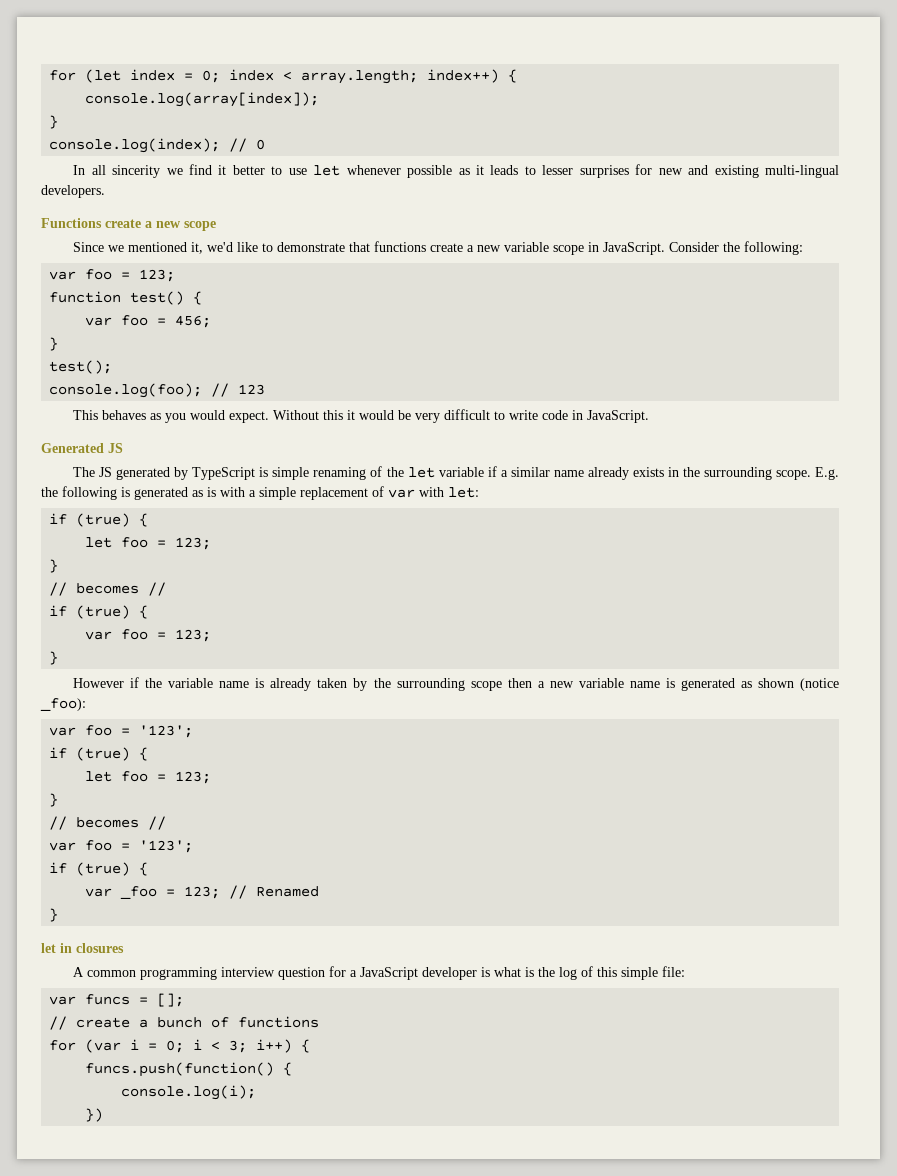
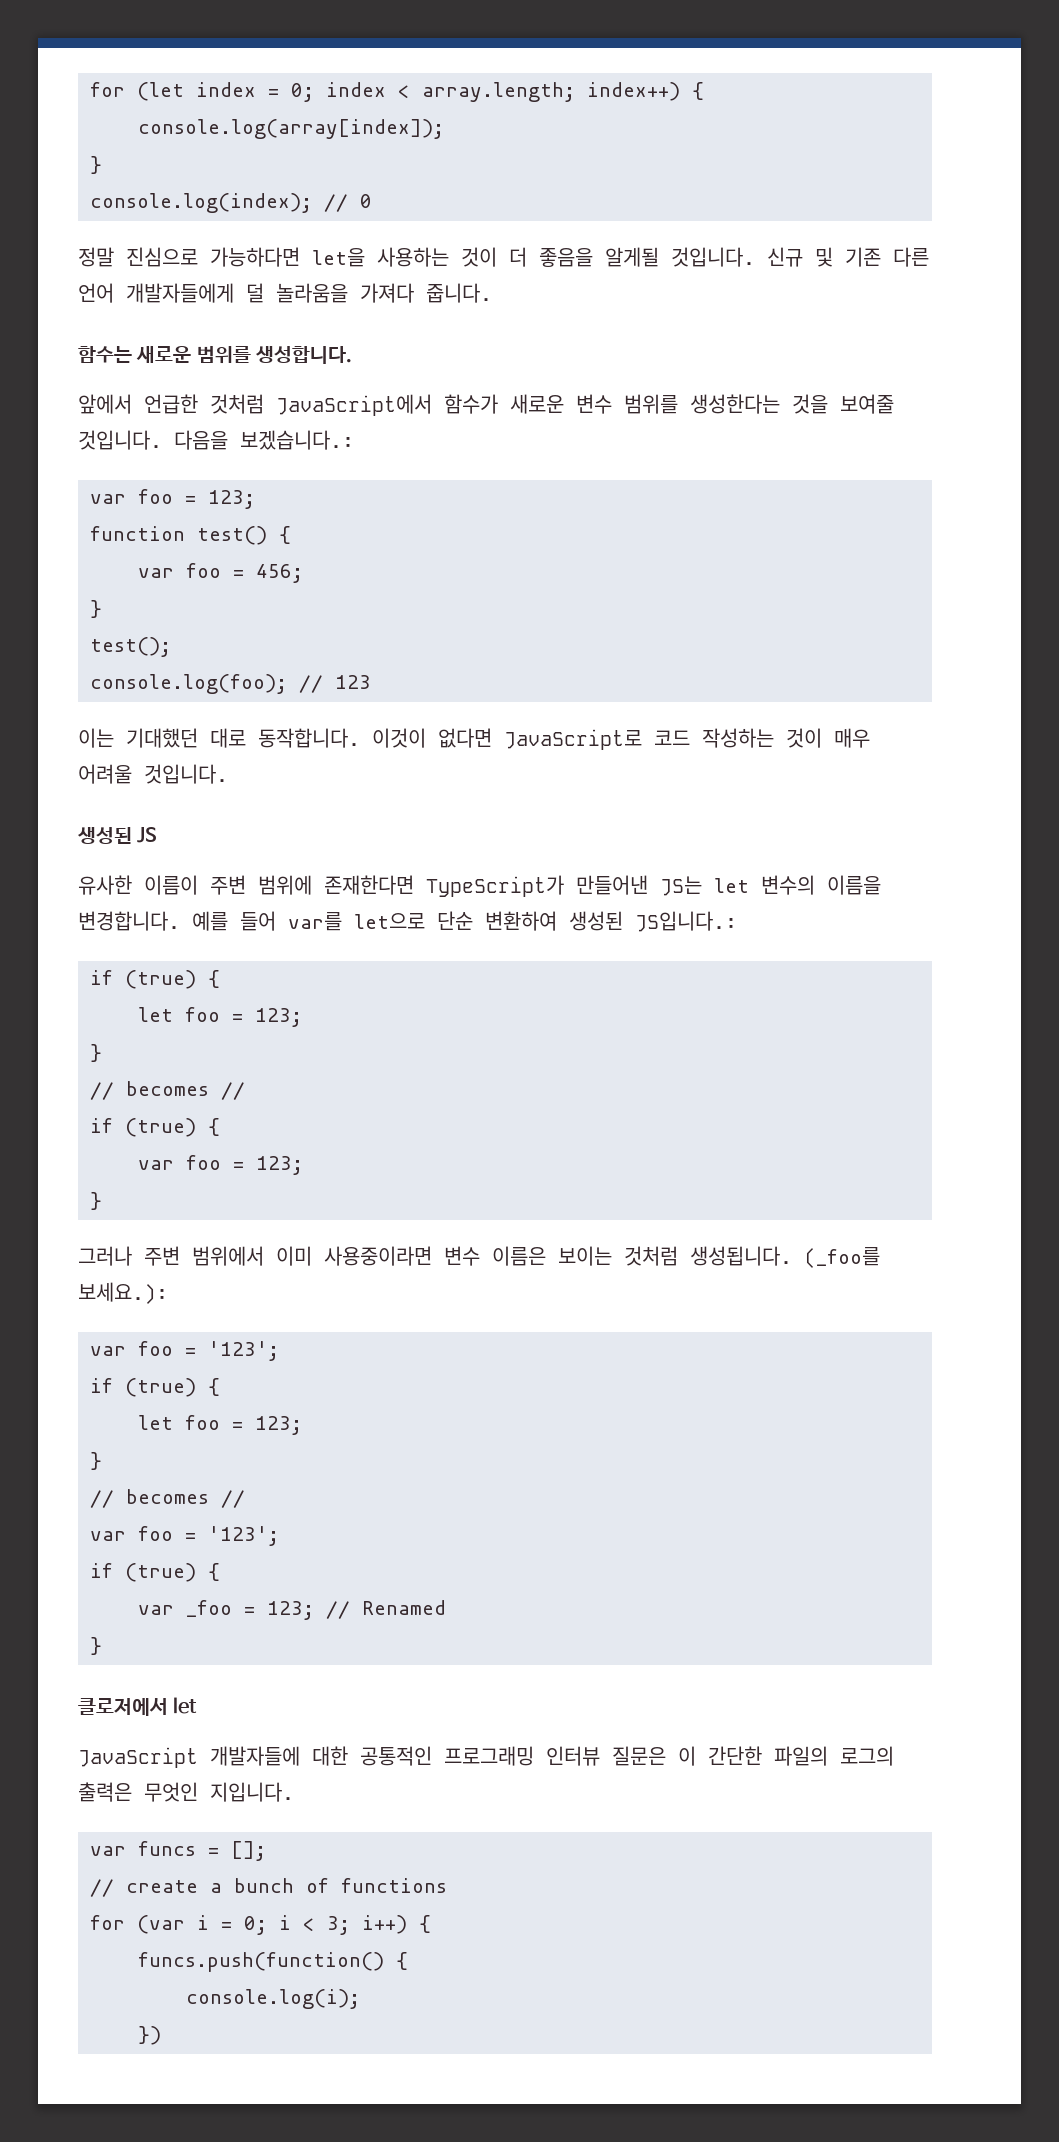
[73,164,840,178] [41,185,105,198] [41,218,216,231] [73,241,804,255] In all sincerity we find it better to use let whenever possible as it leads to lesser surprises for new and existing multi-lingual developers. // Functions create a new scope // Since we mentioned it, we'd like to demonstrate that functions create a new variable scope in JavaScript. Consider the following: -> [78,247,929,267] [78,283,492,303] [78,346,352,364] [78,394,894,416] [78,430,354,450] 정말 진심으로 가능하다면 let을 사용하는 것이 더 좋음을 알게될 것입니다. 신규 및 기존 다른 언어 개발자들에게 덜 놀라움을 가져다 줍니다. // 함수는 새로운 범위를 생성합니다. // 앞에서 언급한 것처럼 JavaScript에서 함수가 새로운 변수 범위를 생성한다는 것을 보여줄 것입니다. 다음을 보겠습니다.:
[73,409,650,423] [41,443,123,453] [73,466,839,480] [41,486,479,500] This behaves as you would expect. Without this it would be very difficult to write code in JavaScript. // Generated JS // The JS generated by TypeScript is simple renaming of the let variable if a similar name already exists in the surrounding scope. E.g. the following is generated as is with a simple replacement of var with let: -> [78,728,870,750] [78,764,228,784] [77,827,158,844] [78,875,881,897] [78,911,737,932] 이는 기대했던 대로 동작합니다. 이것이 없다면 JavaScript로 코드 작성하는 것이 매우 어려울 것입니다. // 생성된 JS // 유사한 이름이 주변 범위에 존재한다면 TypeScript가 만들어낸 JS는 let 변수의 이름을 변경합니다. 예를 들어 var를 let으로 단순 변환하여 생성된 JS입니다.:
[73,677,840,691] [40,698,86,711] However if the variable name is already taken by the surrounding scope then a new variable name is generated as shown (notice _foo): -> [78,1246,880,1268] [78,1282,168,1304] 그러나 주변 범위에서 이미 사용중이라면 변수 이름은 보이는 것처럼 생성됩니다. (_foo를 보세요.):
[41,943,124,953] [73,966,686,980] let in closures // A common programming interview question for a JavaScript developer is what is the log of this simple file: -> [78,1697,198,1716] [78,1746,894,1768] [78,1782,294,1802] 클로저에서 let // JavaScript 개발자들에 대한 공통적인 프로그래밍 인터뷰 질문은 이 간단한 파일의 로그의 출력은 무엇인 지입니다.

